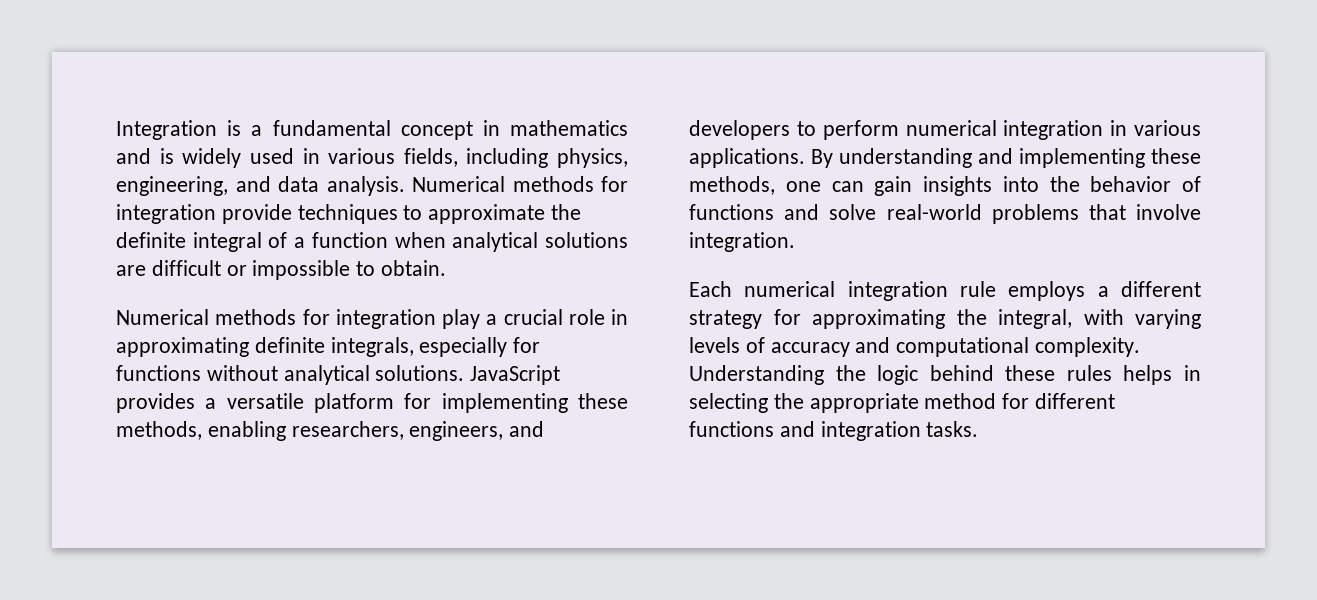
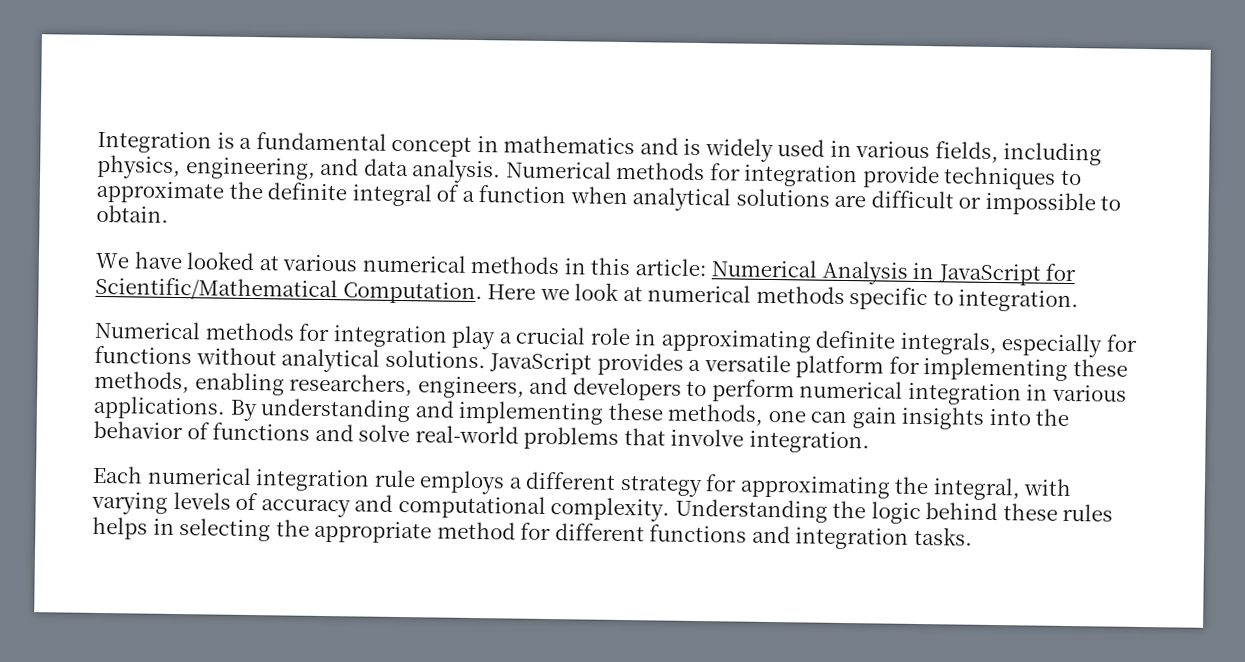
(447, 268) none -> [95,251,1077,286] [95,276,1080,313] // We have looked at various numerical methods in this article: Numerical Analysis in JavaScript for Scientific/Mathematical Computation. Here we look at numerical methods specific to integration.

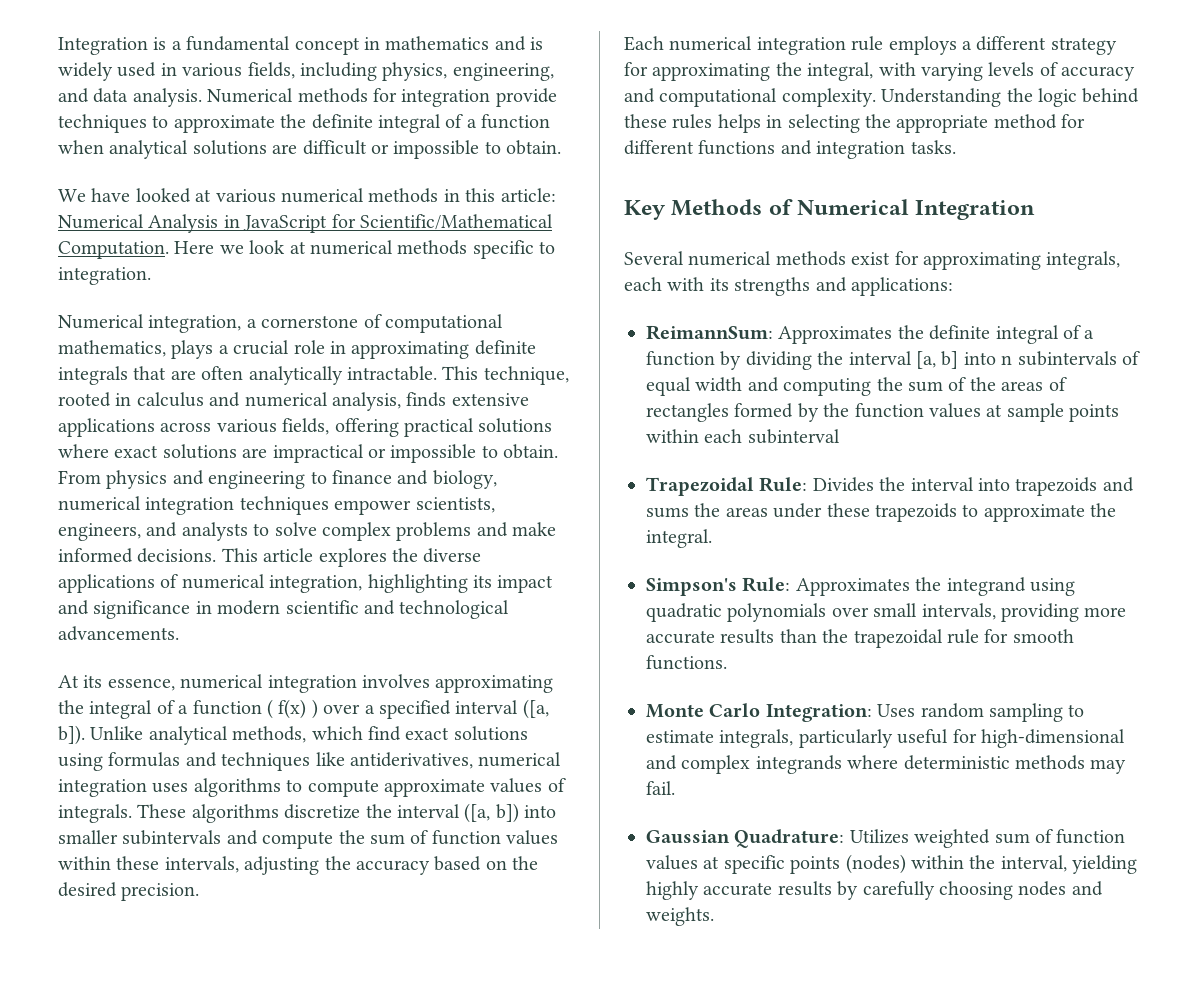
[204,322,497,350] methods for integration play -> [148,314,503,333] [58,340,214,359] integration, a cornerstone of computational mathematics, plays
[899,331,1137,358] [94,345,1128,381] [94,370,1127,406] [93,395,1070,430] [93,420,870,454] integrals, especially for functions without analytical solutions. JavaScript provides a versatile platform for implementing these methods, enabling researchers, engineers, and developers to perform numerical integration in various applications. By understanding and implementing these methods, one can gain insights into the behavior of functions and solve real-world problems that involve integration. -> [58,366,569,385] [58,392,529,411] [58,418,553,437] [58,444,559,463] [58,470,497,489] [58,496,495,515] [58,522,557,541] [58,548,482,567] [58,574,554,593] [58,600,510,619] [58,626,179,641] [58,674,554,693] [58,699,549,719] [58,725,528,745] [58,752,562,771] [58,778,566,797] [58,803,557,823] [58,830,559,849] [58,856,539,875] [58,882,200,901] integrals that are often analytically intractable. This technique, rooted in calculus and numerical analysis, finds extensive applications across various fields, offering practical solutions where exact solutions are impractical or impossible to obtain. From physics and engineering to finance and biology, numerical integration techniques empower scientists, engineers, and analysts to solve complex problems and make informed decisions. This article explores the diverse applications of numerical integration, highlighting its impact and significance in modern scientific and technological advancements. // At its essence, numerical integration involves approximating the integral of a function ( f(x) ) over a specified interval ([a, b]). Unlike analytical methods, which find exact solutions using formulas and techniques like antiderivatives, numerical integration uses algorithms to compute approximate values of integrals. These algorithms discretize the interval ([a, b]) into smaller subintervals and compute the sum of function values within these intervals, adjusting the accuracy based on the desired precision.
(973, 536) none -> [624,199,1036,220] [624,251,1121,270] [624,277,953,296] [646,325,1095,344] [646,351,1140,370] [646,377,1067,396] [646,403,1120,422] [646,429,840,444] [646,477,1134,496] [646,503,1117,522] [646,529,712,548] [646,577,1075,596] [646,603,1127,622] [646,629,1074,648] [646,655,727,670] [646,703,1085,722] [646,729,1125,748] [646,755,1127,774] [646,781,675,795] [646,829,1126,848] [646,854,1138,874] [646,881,1103,900] [646,907,714,926] // Key Methods of Numerical Integration // Several numerical methods exist for approximating integrals, each with its strengths and applications: // ReimannSum: Approximates the definite integral of a function by dividing the interval [a, b] into n subintervals of equal width and computing the sum of the areas of rectangles formed by the function values at sample points within each subinterval // Trapezoidal Rule: Divides the interval into trapezoids and sums the areas under these trapezoids to approximate the integral. // Simpson's Rule: Approximates the integrand using quadratic polynomials over small intervals, providing more accurate results than the trapezoidal rule for smooth functions. // Monte Carlo Integration: Uses random sampling to estimate integrals, particularly useful for high-dimensional and complex integrands where deterministic methods may fail. // Gaussian Quadrature: Utilizes weighted sum of function values at specific points (nodes) within the interval, yielding highly accurate results by carefully choosing nodes and weights.

